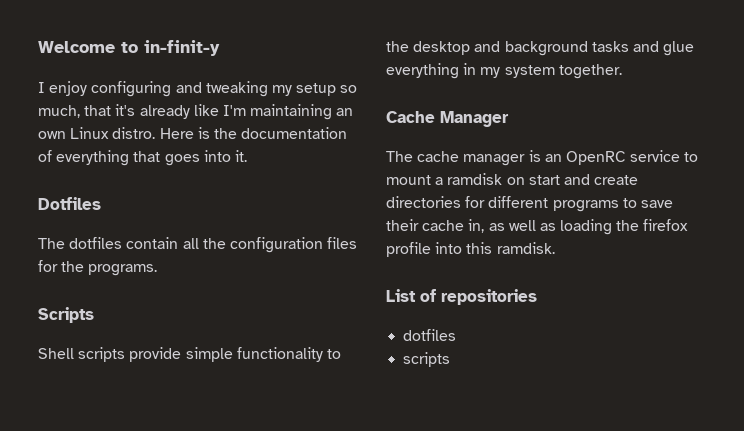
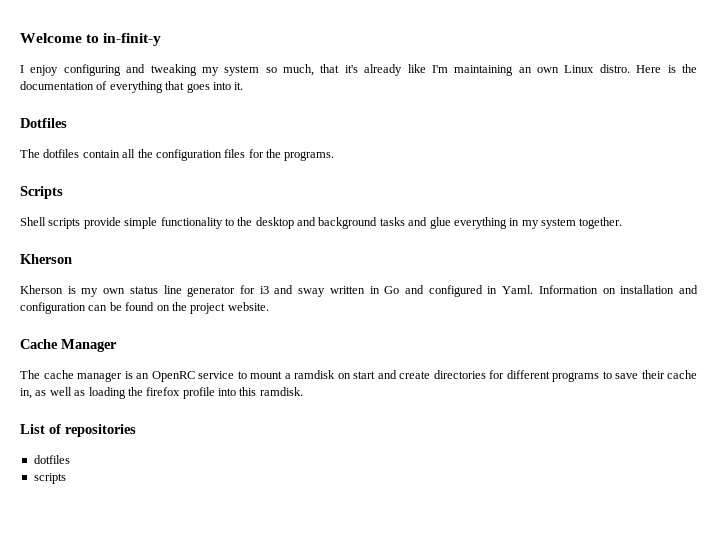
[296,83,337,96] setup -> [224,65,260,76] system
(622, 71) none -> [20,254,72,264] [20,285,698,297] [20,302,269,314] // Kherson // Kherson is my own status line generator for i3 and sway written in Go and configured in Yaml. Information on installation and configuration can be found on the project website.

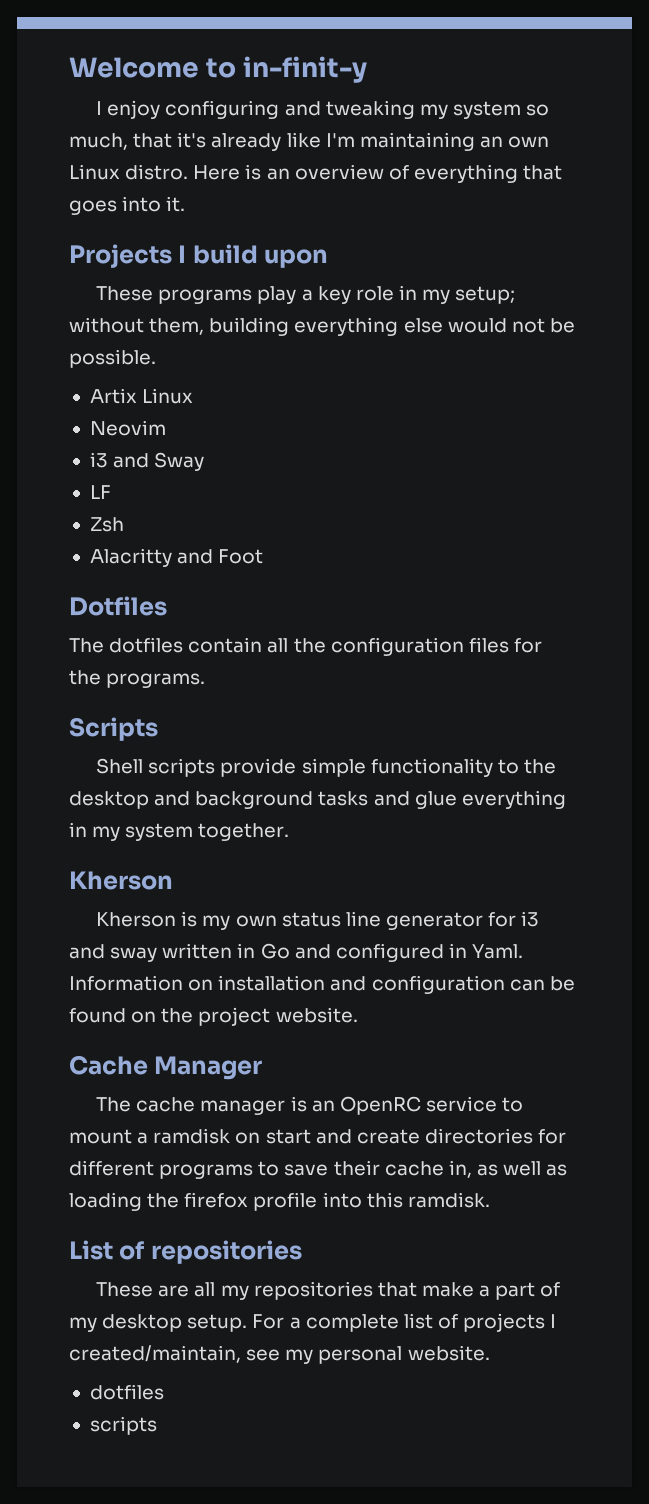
[682,64,698,73] [20,81,94,90] the documentation -> [266,164,384,180] an overview
(244, 86) none -> [69,244,329,268] [96,285,516,304] [69,317,575,336] [69,349,156,368] [89,388,194,404] [89,420,166,436] [89,452,205,471] [89,485,111,499] [89,517,124,532] [89,548,264,567] // Projects I build upon // These programs play a key role in my setup; without them, building everything else would not be possible. // Artix Linux // Neovim // i3 and Sway // LF // Zsh // Alacritty and Foot
(136, 430) none -> [96,1281,561,1300] [69,1313,557,1332] [69,1345,490,1364] // These are all my repositories that make a part of my desktop setup. For a complete list of projects I created/maintain, see my personal website.

